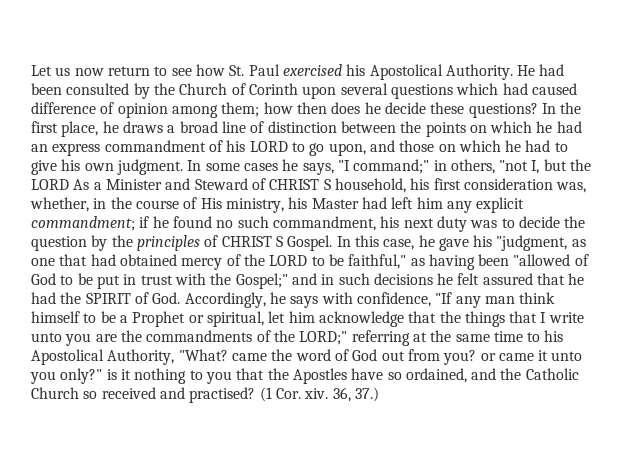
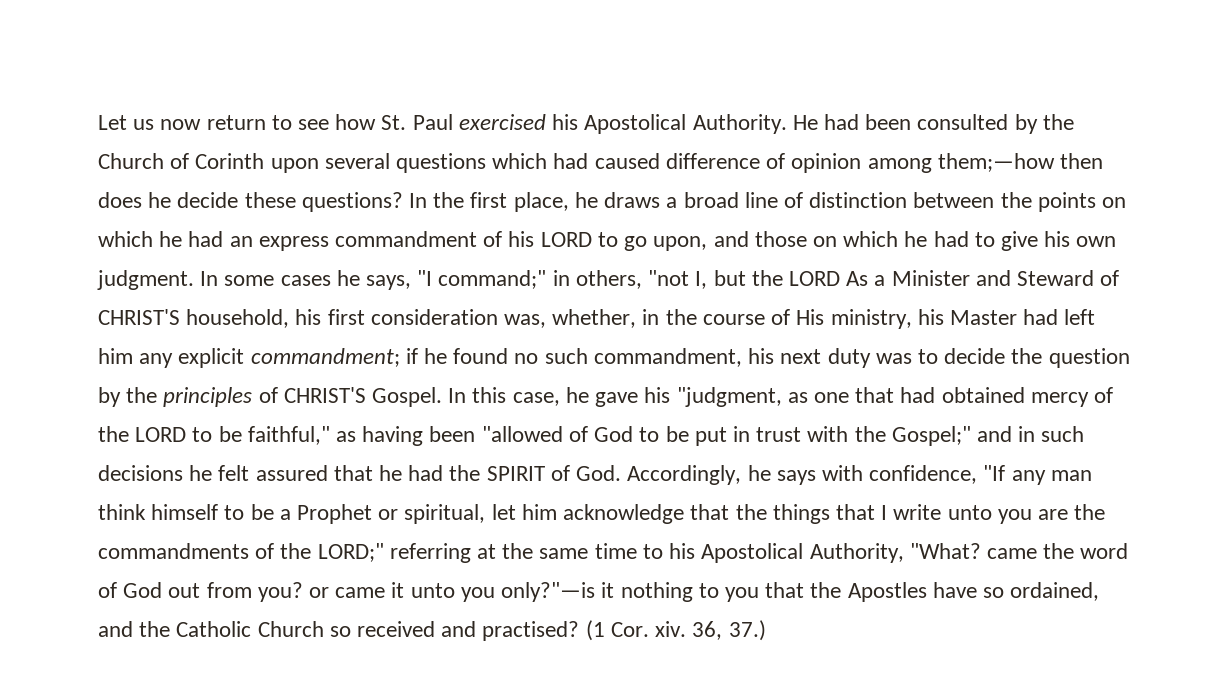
[221,102,293,117] them; how -> [937,153,1055,172] them;—how
[269,179,331,190] CHRIST S -> [98,309,180,325] CHRIST'S
[221,236,283,247] CHRIST S -> [283,387,366,403] CHRIST'S
[60,368,117,384] only?" is -> [501,582,596,602] only?"—is

